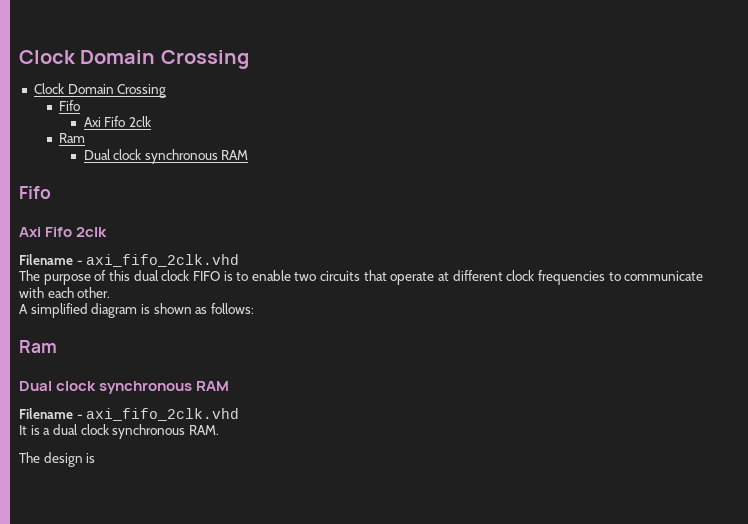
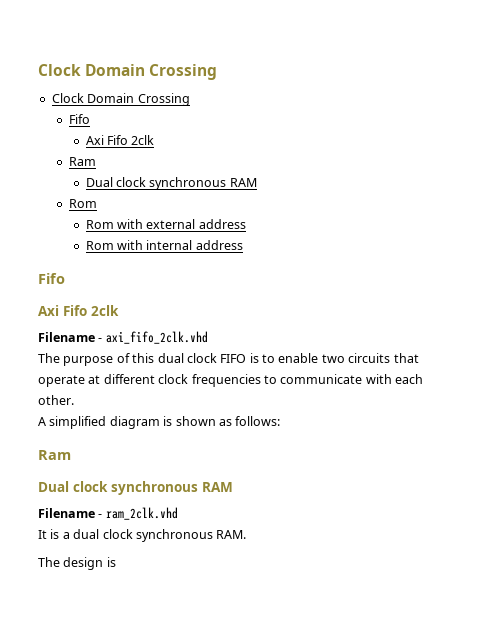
(249, 155) none -> [68,199,97,208] [85,219,246,229] [85,240,243,250] // Rom // Rom with external address // Rom with internal address
[86,408,240,421] axi_fifo_2clk.vhd -> [105,507,178,520] ram_2clk.vhd

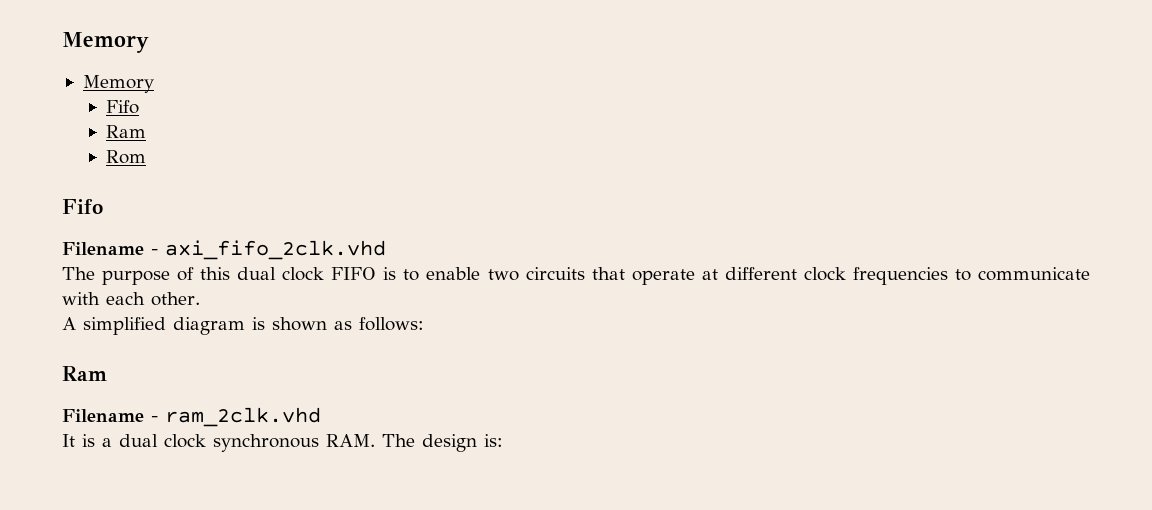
[38,64,218,80] [51,93,190,106] [68,114,90,124] [85,135,155,145] [68,157,96,166] [85,177,257,190] [68,199,97,208] [85,219,246,229] [85,240,243,250] [38,273,65,284] [38,305,119,316] Clock Domain Crossing // Clock Domain Crossing // Fifo // Axi Fifo 2clk // Ram // Dual clock synchronous RAM // Rom // Rom with external address // Rom with internal address // Fifo // Axi Fifo 2clk -> [62,32,149,53] [82,75,154,93] [105,100,139,114] [105,125,146,138] [105,150,146,164] [62,199,103,214] Memory // Memory // Fifo // Ram // Rom // Fifo
[38,481,233,495] // Dual clock synchronous RAM -> (107, 373) none
(247, 534) // -> (375, 440) none
[106,557,116,567] is -> [484,434,503,447] is:

